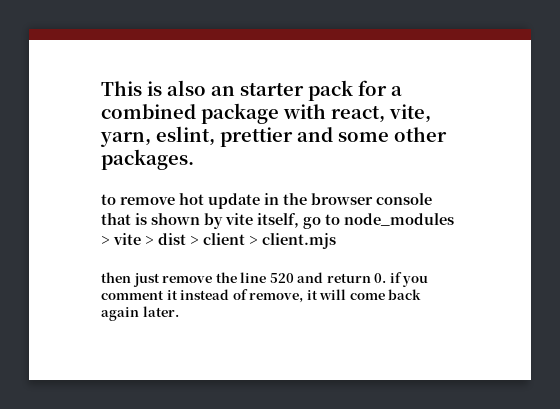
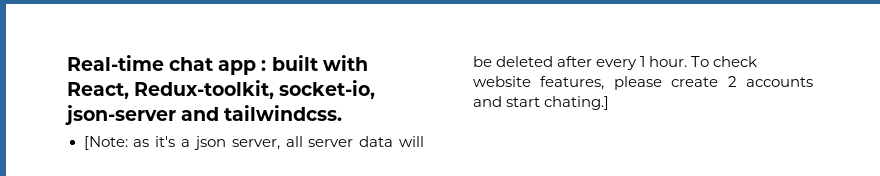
[101,80,402,101] [101,103,431,124] [100,126,447,147] [101,149,194,170] [101,193,432,209] [101,213,454,229] [101,233,336,249] [101,272,429,287] [101,289,422,303] [101,306,179,321] This is also an starter pack for a combined package with react, vite, yarn, eslint, prettier and some other packages. // to remove hot update in the browser console that is shown by vite itself, go to node_modules > vite > dist > client > client.mjs // then just remove the line 520 and return 0. if you comment it instead of remove, it will come back again later. -> [67,55,368,75] [67,80,376,99] [65,105,343,125] [83,136,424,150] [472,56,757,70] [472,76,813,90] [472,96,609,110] Real-time chat app : built with React, Redux-toolkit, socket-io, json-server and tailwindcss. // [Note: as it's a json server, all server data will be deleted after every 1 hour. To check website features, please create 2 accounts and start chating.]

